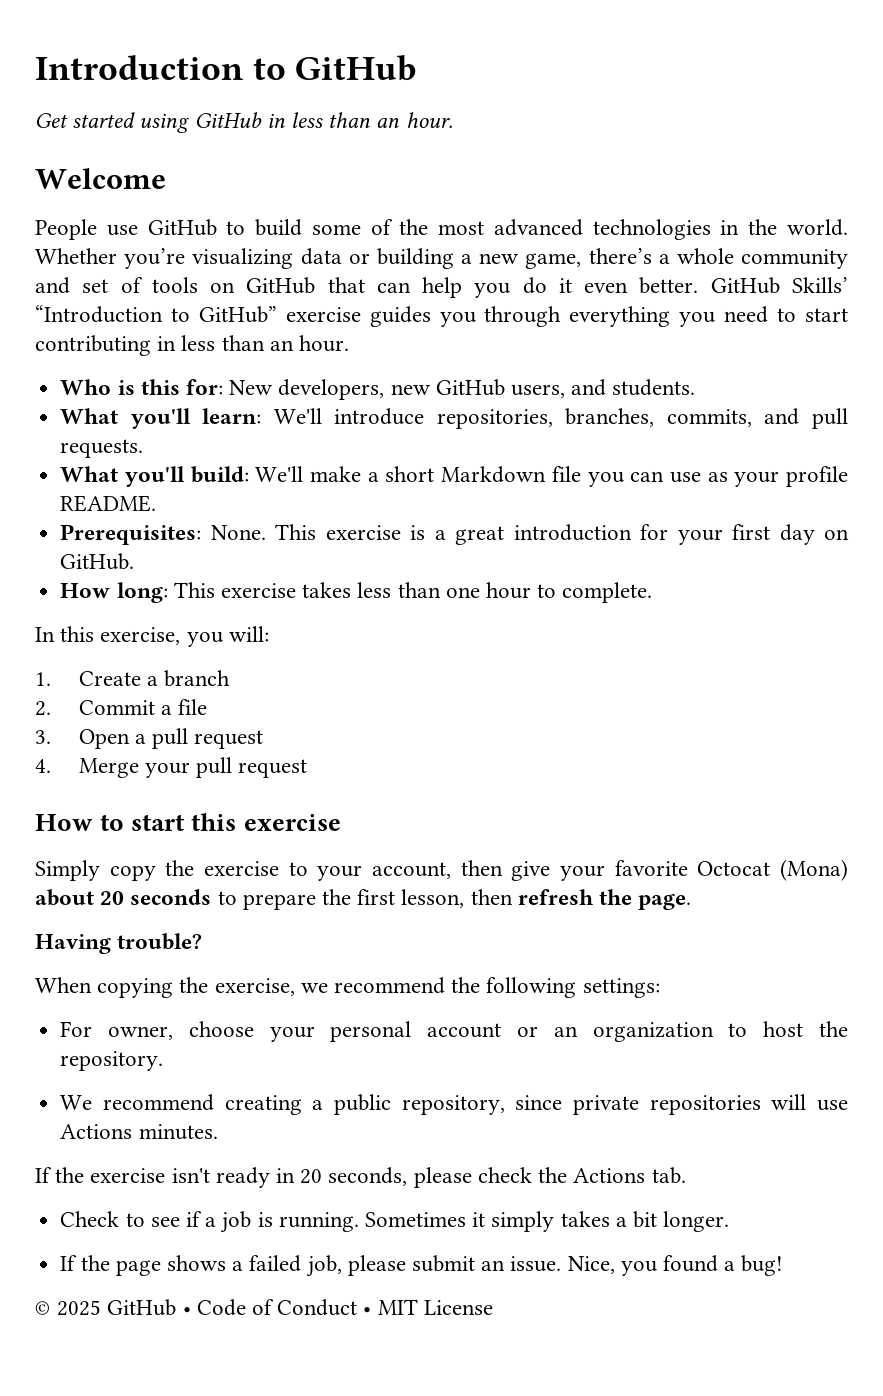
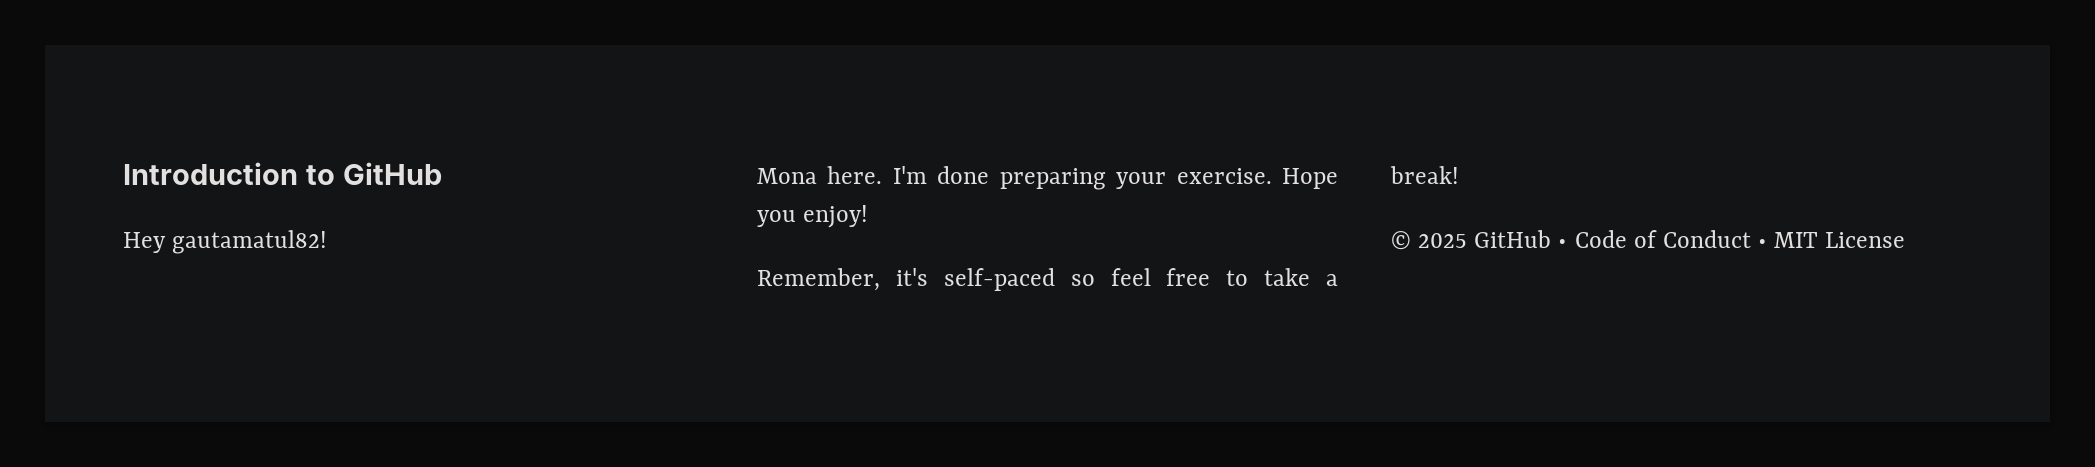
[35,112,453,133] [35,168,166,189] [35,219,848,240] [35,248,848,269] [35,277,848,298] [35,305,848,327] [35,335,350,356] [60,379,696,400] [60,408,848,429] [60,439,144,458] [60,466,849,487] [60,495,157,512] [60,524,850,545] [60,553,135,570] [60,582,653,603] [35,626,269,647] [35,670,231,687] [35,699,208,716] [35,728,264,749] [35,757,308,778] [35,813,341,831] [35,859,848,881] [35,889,692,910] [35,933,203,954] [35,977,660,998] [60,1021,848,1042] [60,1051,164,1071] [60,1094,848,1115] [60,1124,218,1140] [35,1167,686,1188] [60,1211,730,1233] [60,1255,784,1277] Get started using GitHub in less than an hour. // Welcome // People use GitHub to build some of the most advanced technologies in the world. Whether you’re visualizing data or building a new game, there’s a whole community and set of tools on GitHub that can help you do it even better. GitHub Skills’ “Introduction to GitHub” exercise guides you through everything you need to start contributing in less than an hour. // Who is this for: New developers, new GitHub users, and students. // What you'll learn: We'll introduce repositories, branches, commits, and pull requests. // What you'll build: We'll make a short Markdown file you can use as your profile README. // Prerequisites: None. This exercise is a great introduction for your first day on GitHub. // How long: This exercise takes less than one hour to complete. // In this exercise, you will: // 1. Create a branch // 2. Commit a file // 3. Open a pull request // 4. Merge your pull request // How to start this exercise // Simply copy the exercise to your account, then give your favorite Octocat (Mona) about 20 seconds to prepare the first lesson, then refresh the page. // Having trouble? // When copying the exercise, we recommend the following settings: // For owner, choose your personal account or an organization to host the repository. // We recommend creating a public repository, since private repositories will use Actions minutes. // If the exercise isn't ready in 20 seconds, please check the Actions tab. // Check to see if a job is running. Sometimes it simply takes a bit longer. // If the page shows a failed job, please submit an issue. Nice, you found a bug! -> [123,230,328,254] [757,166,1338,190] [757,205,869,228] [757,268,1338,291] [1390,166,1459,184] Hey gautamatul82! // Mona here. I'm done preparing your exercise. Hope you enjoy! // Remember, it's self-paced so feel free to take a break!

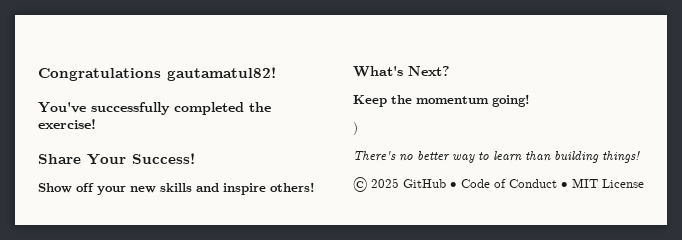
[123,162,442,185] [123,230,328,254] [757,166,1338,190] [757,205,869,228] [757,268,1338,291] [1390,166,1459,184] Introduction to GitHub // Hey gautamatul82! // Mona here. I'm done preparing your exercise. Hope you enjoy! // Remember, it's self-paced so feel free to take a break! -> [38,67,276,81] [38,102,271,115] [38,119,96,129] [38,153,195,165] [38,182,315,195] [353,66,450,77] [353,94,530,107] [353,122,358,135] [353,151,640,163] Congratulations gautamatul82! // You've successfully completed the exercise! // Share Your Success! // Show off your new skills and inspire others! // What's Next? // Keep the momentum going! // ) // There's no better way to learn than building things!

